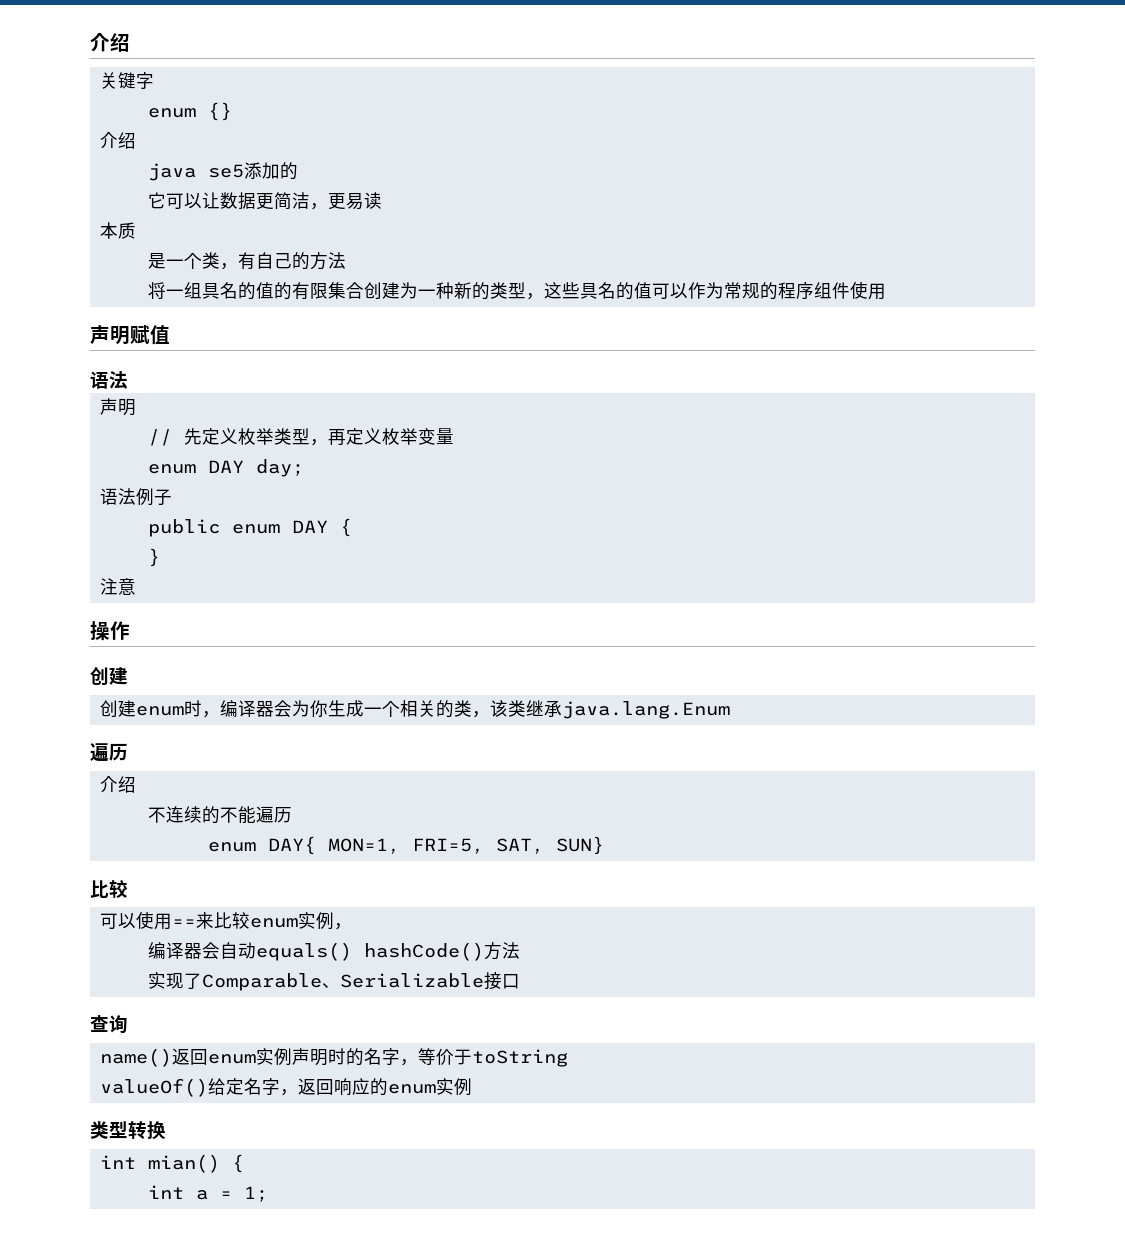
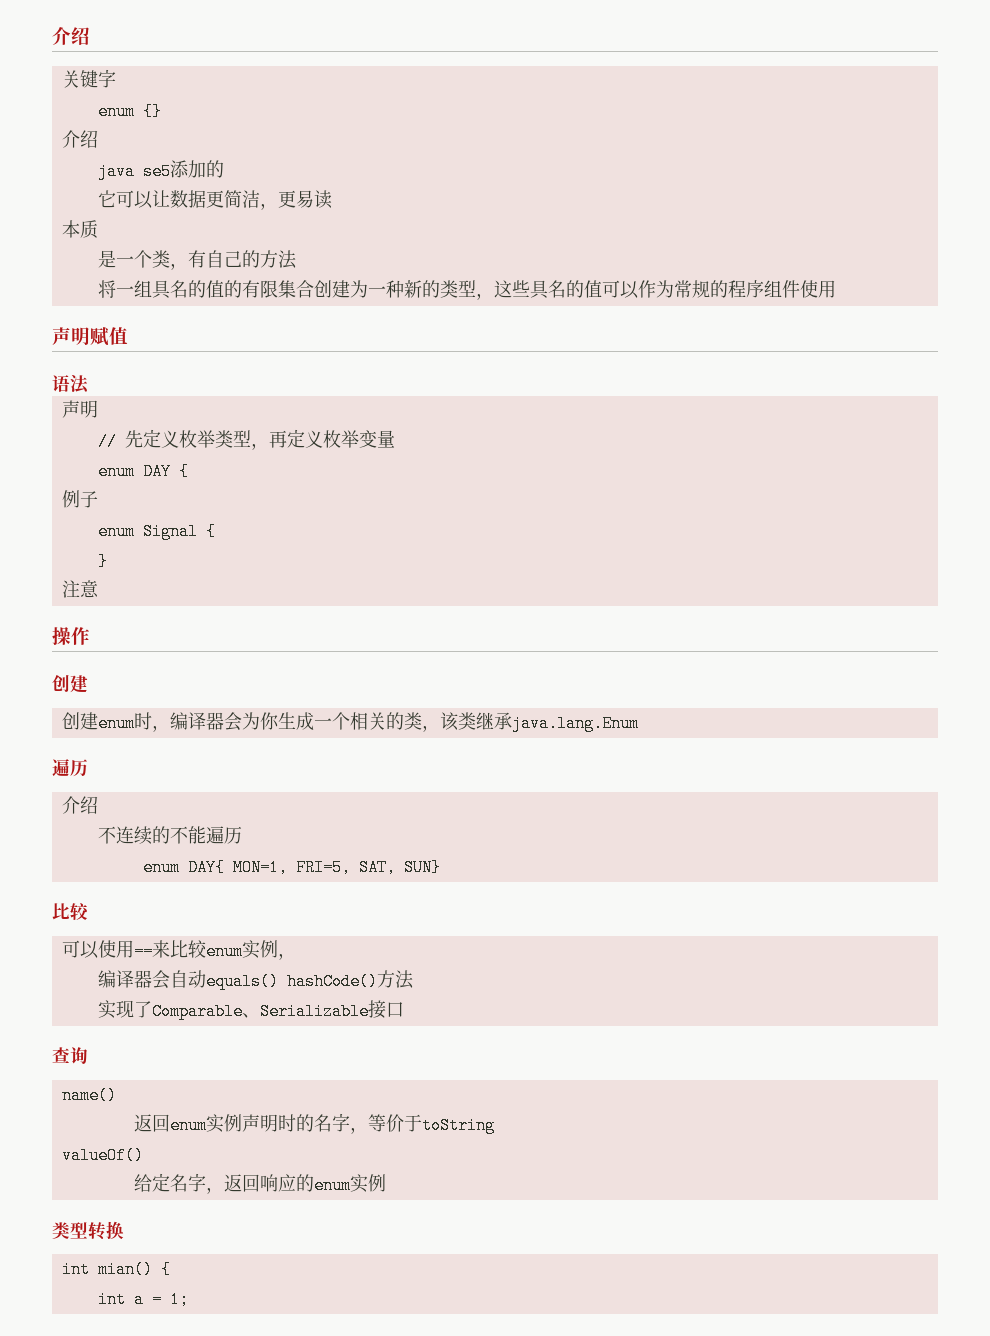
[256,459,305,477] [100,488,137,505] day; // 语法 -> [178,463,189,480] { //
[148,519,329,537] public enum DAY -> [97,523,198,540] enum Signal
(173, 1057) none -> (117, 1095) //
(209, 1087) none -> (144, 1155) //

